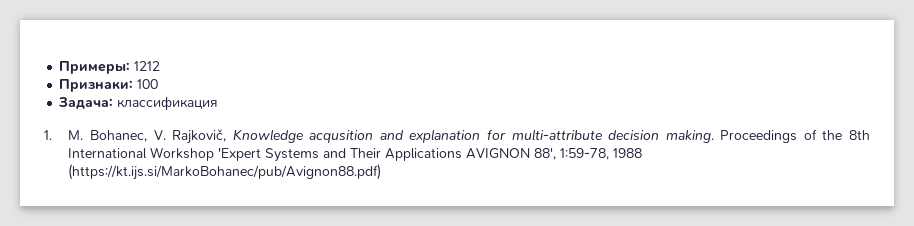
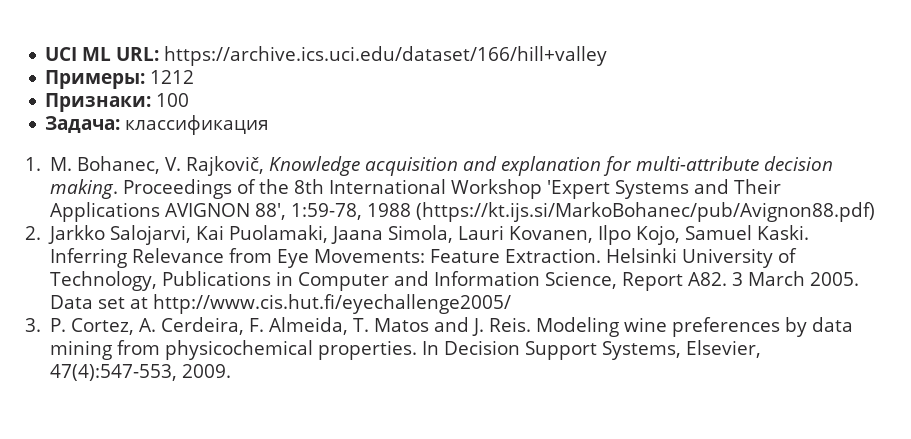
(59, 67) none -> [45,46,608,66] UCI ML URL: https://archive.ics.uci.edu/dataset/166/hill+valley //
[309,130,374,143] acqusition -> [365,157,459,176] acquisition
(382, 172) none -> [25,225,810,245] [50,248,798,268] [50,271,860,291] [50,294,512,314] [25,317,854,337] [50,340,762,360] [50,364,232,381] // 2. Jarkko Salojarvi, Kai Puolamaki, Jaana Simola, Lauri Kovanen, Ilpo Kojo, Samuel Kaski. Inferring Relevance from Eye Movements: Feature Extraction. Helsinki University of Technology, Publications in Computer and Information Science, Report A82. 3 March 2005. Data set at http://www.cis.hut.fi/eyechallenge2005/ // 3. P. Cortez, A. Cerdeira, F. Almeida, T. Matos and J. Reis. Modeling wine preferences by data mining from physicochemical properties. In Decision Support Systems, Elsevier, 47(4):547-553, 2009.

